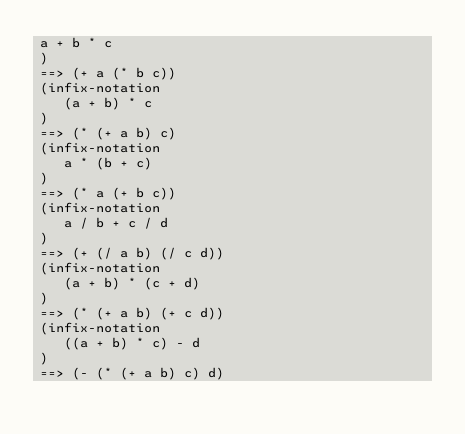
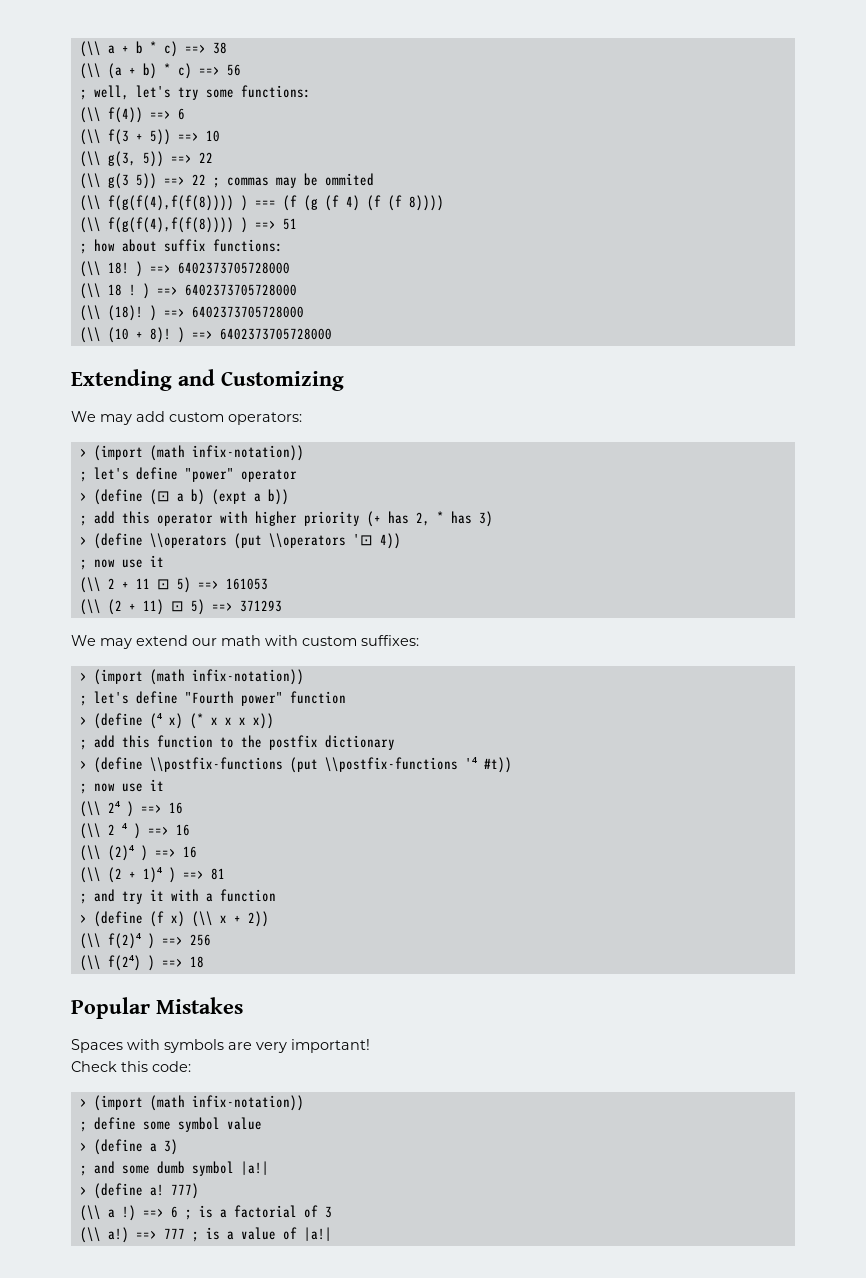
(39, 44) none -> [79,41,101,57] (\\
[103,41,112,48] [39,52,48,65] [39,67,176,80] [39,82,160,95] [63,97,152,110] [39,112,48,125] [39,127,176,140] [39,142,160,155] [63,157,152,170] [39,172,48,185] [39,187,176,200] [39,202,160,215] [63,217,168,229] [39,232,48,245] [39,247,224,260] [39,262,160,275] [63,277,200,290] [39,292,48,305] [39,307,224,320] [39,322,160,335] [63,337,200,350] [39,352,48,365] [39,367,224,380] c // ) // ==> (+ a (* b c)) // (infix-notation // (a + b) * c // ) // ==> (* (+ a b) c) // (infix-notation // a * (b + c) // ) // ==> (* a (+ b c)) // (infix-notation // a / b + c / d // ) // ==> (+ (/ a b) (/ c d)) // (infix-notation // (a + b) * (c + d) // ) // ==> (* (+ a b) (+ c d)) // (infix-notation // ((a + b) * c) - d // ) // ==> (- (* (+ a b) c) d) -> [163,41,227,57] [79,63,241,79] [79,85,311,100] [79,107,185,123] [79,129,220,145] [79,151,213,167] [79,173,374,189] [79,195,444,211] [79,217,297,233] [79,239,283,254] [79,261,290,277] [79,283,297,299] [79,305,304,321] [79,327,332,343] [71,369,344,391] [71,411,302,425] [79,445,304,461] [79,467,297,482] [79,489,289,505] [79,511,493,527] [79,533,401,549] [79,555,164,570] [79,577,268,593] [79,599,282,615] [71,635,419,649] [79,669,304,685] [79,691,346,706] [79,713,274,729] [79,735,395,750] [79,757,512,773] [79,779,164,794] [79,801,183,817] [79,823,190,839] [79,845,197,861] [79,867,225,883] [79,889,276,904] [79,911,269,927] [79,933,211,949] [79,955,204,971] [71,997,243,1019] [71,1039,370,1053] [71,1061,191,1072] [79,1095,304,1111] [79,1117,262,1132] [79,1139,178,1155] [79,1161,269,1176] [79,1183,199,1199] [79,1205,332,1221] [79,1227,332,1243] c) ==> 38 // (\\ (a + b) * c) ==> 56 // ; well, let's try some functions: // (\\ f(4)) ==> 6 // (\\ f(3 + 5)) ==> 10 // (\\ g(3, 5)) ==> 22 // (\\ g(3 5)) ==> 22 ; commas may be ommited // (\\ f(g(f(4),f(f(8)))) ) === (f (g (f 4) (f (f 8)))) // (\\ f(g(f(4),f(f(8)))) ) ==> 51 // ; how about suffix functions: // (\\ 18! ) ==> 6402373705728000 // (\\ 18 ! ) ==> 6402373705728000 // (\\ (18)! ) ==> 6402373705728000 // (\\ (10 + 8)! ) ==> 6402373705728000 // Extending and Customizing // We may add custom operators: // > (import (math infix-notation)) // ; let's define "power" operator // > (define (⊡ a b) (expt a b)) // ; add this operator with higher priority (+ has 2, * has 3) // > (define \\operators (put \\operators '⊡ 4)) // ; now use it // (\\ 2 + 11 ⊡ 5) ==> 161053 // (\\ (2 + 11) ⊡ 5) ==> 371293 // We may extend our math with custom suffixes: // > (import (math infix-notation)) // ; let's define "Fourth power" function // > (define (⁴ x) (* x x x x)) // ; add this function to the postfix dictionary // > (define \\postfix-functions (put \\postfix-functions '⁴ #t)) // ; now use it // (\\ 2⁴ ) ==> 16 // (\\ 2 ⁴ ) ==> 16 // (\\ (2)⁴ ) ==> 16 // (\\ (2 + 1)⁴ ) ==> 81 // ; and try it with a function // > (define (f x) (\\ x + 2)) // (\\ f(2)⁴ ) ==> 256 // (\\ f(2⁴) ) ==> 18 // Popular Mistakes // Spaces with symbols are very important! // Check this code: // > (import (math infix-notation)) // ; define some symbol value // > (define a 3) // ; and some dumb symbol |a!| // > (define a! 777) // (\\ a !) ==> 6 ; is a factorial of 3 // (\\ a!) ==> 777 ; is a value of |a!|

